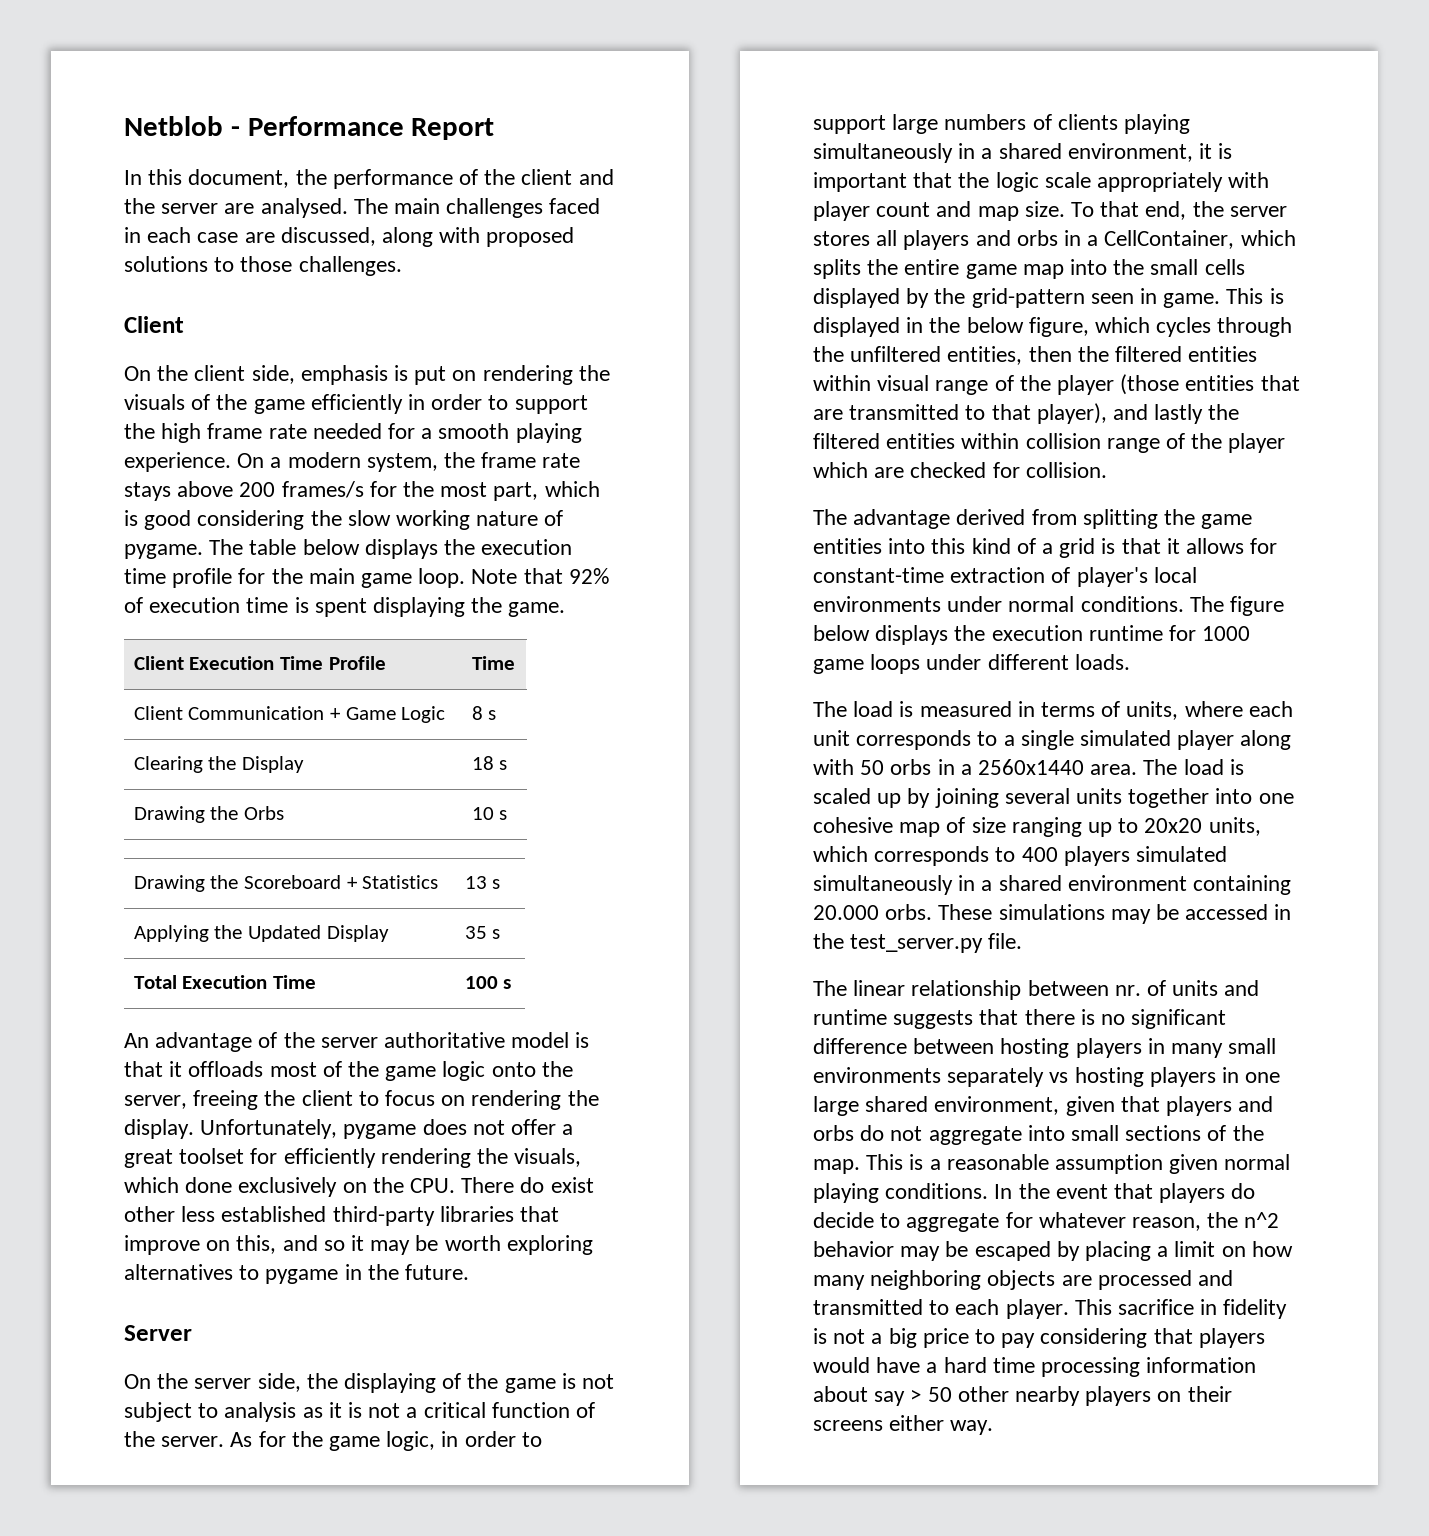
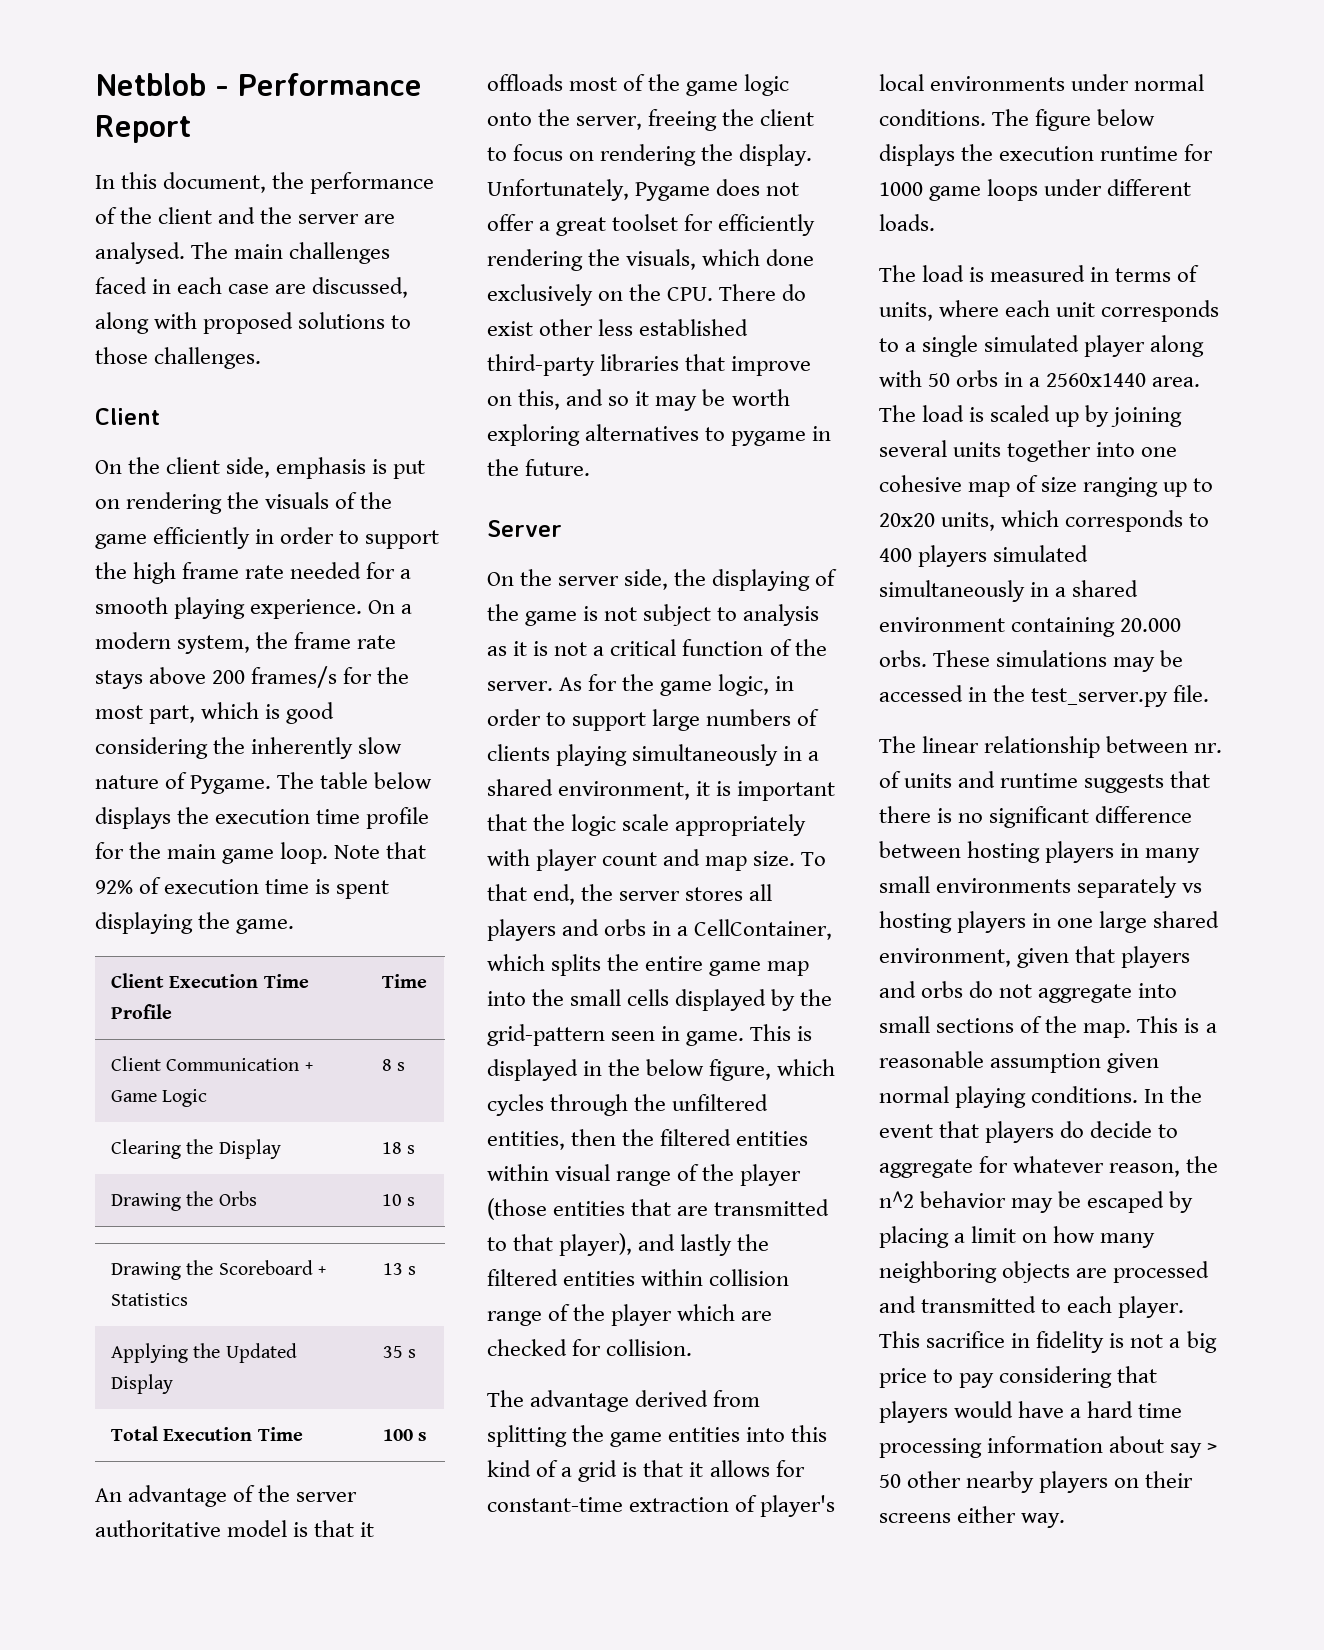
[347,510,471,530] slow working -> [251,737,403,759] inherently slow
[124,544,203,559] pygame. -> [190,775,272,794] Pygame.
[343,1124,417,1139] pygame -> [635,182,711,201] Pygame

